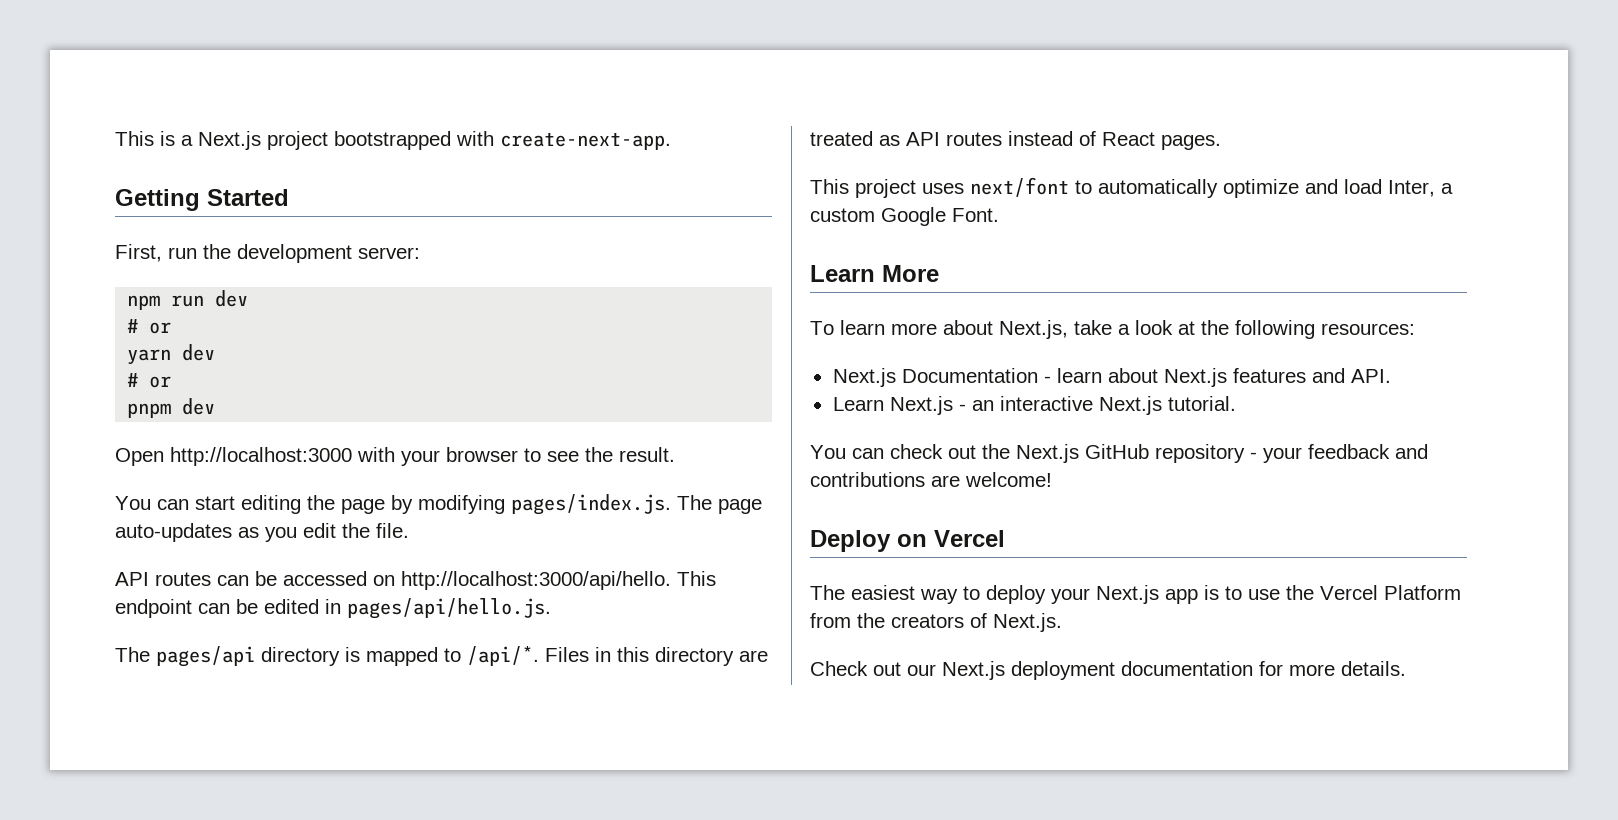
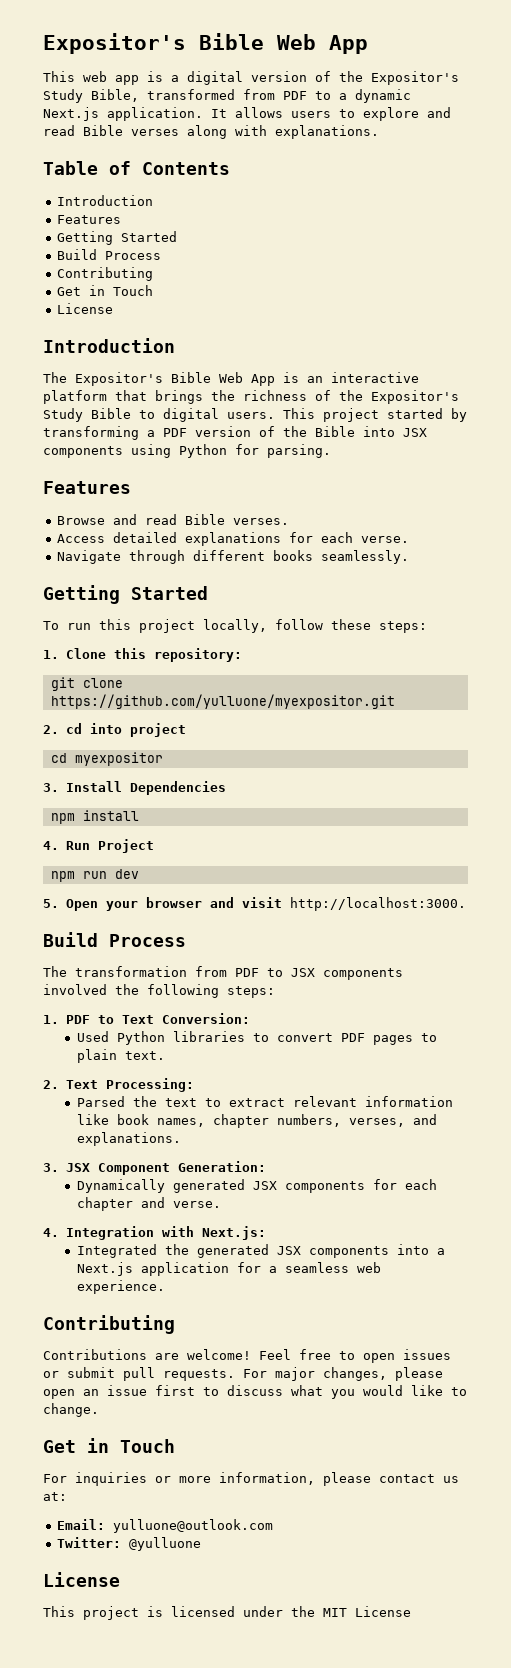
[115,131,671,150] [115,189,289,211] [115,244,420,263] [127,290,249,310] [127,319,172,334] [127,344,216,365] [127,373,172,388] [127,398,216,418] [115,447,675,466] [115,494,762,515] [115,523,409,542] [115,571,716,590] [115,598,551,619] [115,646,768,667] [810,131,1221,150] [810,177,1453,198] [810,207,999,226] [810,265,939,282] [810,320,1415,339] [832,368,1391,387] [832,396,1236,415] [810,444,1428,463] [810,472,1052,487] [810,530,1005,552] [810,585,1461,604] [810,613,1062,632] [810,661,1406,680] This is a Next.js project bootstrapped with create-next-app. // Getting Started // First, run the development server: // npm run dev // # or // yarn dev // # or // pnpm dev // Open http://localhost:3000 with your browser to see the result. // You can start editing the page by modifying pages/index.js. The page auto-updates as you edit the file. // API routes can be accessed on http://localhost:3000/api/hello. This endpoint can be edited in pages/api/hello.js. // The pages/api directory is mapped to /api/*. Files in this directory are treated as API routes instead of React pages. // This project uses next/font to automatically optimize and load Inter, a custom Google Font. // Learn More // To learn more about Next.js, take a look at the following resources: // Next.js Documentation - learn about Next.js features and API. // Learn Next.js - an interactive Next.js tutorial. // You can check out the Next.js GitHub repository - your feedback and contributions are welcome! // Deploy on Vercel // The easiest way to deploy your Next.js app is to use the Vercel Platform from the creators of Next.js. // Check out our Next.js deployment documentation for more details. -> [43,33,368,54] [43,71,459,85] [43,89,411,103] [43,107,451,121] [43,125,379,139] [43,161,230,175] [57,195,154,206] [57,215,122,224] [57,231,178,245] [57,249,162,260] [57,267,154,281] [57,285,154,296] [57,303,114,314] [43,338,175,353] [43,372,419,386] [43,390,459,404] [43,408,467,422] [43,426,427,440] [43,444,331,458] [43,481,131,494] [57,514,290,525] [57,532,410,546] [57,550,410,564] [43,585,208,604] [43,619,427,633] [43,648,242,662] [50,677,123,691] [50,694,395,709] [43,723,186,737] [50,752,163,766] [43,781,226,795] [50,810,139,824] [43,839,154,853] [50,869,139,882] [43,897,466,911] [43,932,186,947] [43,966,403,980] [43,984,275,998] [43,1013,250,1024] [76,1031,437,1045] [76,1049,165,1063] [43,1078,194,1092] [76,1096,453,1107] [76,1114,437,1128] [76,1132,181,1146] [43,1161,266,1175] [76,1179,437,1193] [76,1197,221,1211] [43,1226,266,1240] [76,1244,445,1258] [76,1262,381,1276] [76,1280,165,1294] [43,1315,175,1334] [43,1349,451,1363] [43,1367,443,1381] [43,1385,467,1399] [43,1403,99,1417] [43,1438,175,1453] [43,1472,459,1486] [43,1492,67,1501] [57,1519,274,1533] [57,1537,202,1551] [43,1572,120,1587] [43,1606,411,1620] Expositor's Bible Web App // This web app is a digital version of the Expositor's Study Bible, transformed from PDF to a dynamic Next.js application. It allows users to explore and read Bible verses along with explanations. // Table of Contents // Introduction // Features // Getting Started // Build Process // Contributing // Get in Touch // License // Introduction // The Expositor's Bible Web App is an interactive platform that brings the richness of the Expositor's Study Bible to digital users. This project started by transforming a PDF version of the Bible into JSX components using Python for parsing. // Features // Browse and read Bible verses. // Access detailed explanations for each verse. // Navigate through different books seamlessly. // Getting Started // To run this project locally, follow these steps: // 1. Clone this repository: // git clone https://github.com/yulluone/myexpositor.git // 2. cd into project // cd myexpositor // 3. Install Dependencies // npm install // 4. Run Project // npm run dev // 5. Open your browser and visit http://localhost:3000. // Build Process // The transformation from PDF to JSX components involved the following steps: // 1. PDF to Text Conversion: // Used Python libraries to convert PDF pages to plain text. // 2. Text Processing: // Parsed the text to extract relevant information like book names, chapter numbers, verses, and explanations. // 3. JSX Component Generation: // Dynamically generated JSX components for each chapter and verse. // 4. Integration with Next.js: // Integrated the generated JSX components into a Next.js application for a seamless web experience. // Contributing // Contributions are welcome! Feel free to open issues or submit pull requests. For major changes, please open an issue first to discuss what you would like to change. // Get in Touch // For inquiries or more information, please contact us at: // Email: yulluone@outlook.com // Twitter: @yulluone // License // This project is licensed under the MIT License

